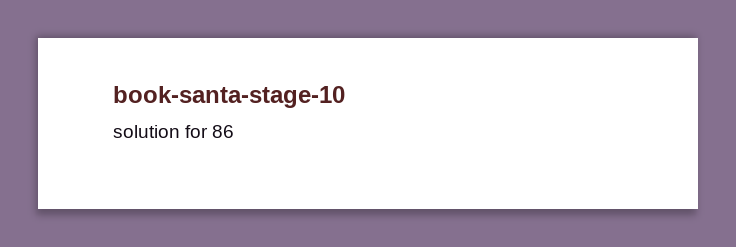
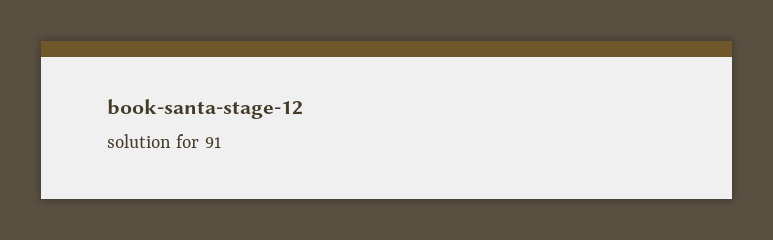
[113,86,345,108] book-santa-stage-10 -> [107,99,303,119] book-santa-stage-12
[212,125,235,138] 86 -> [204,137,221,148] 91

